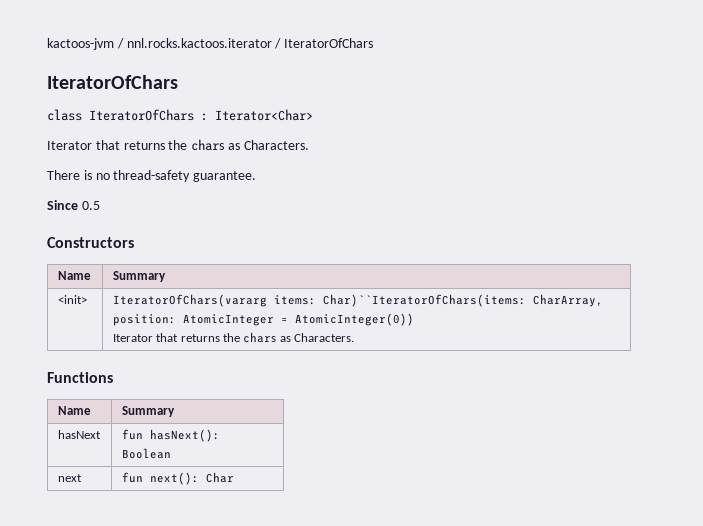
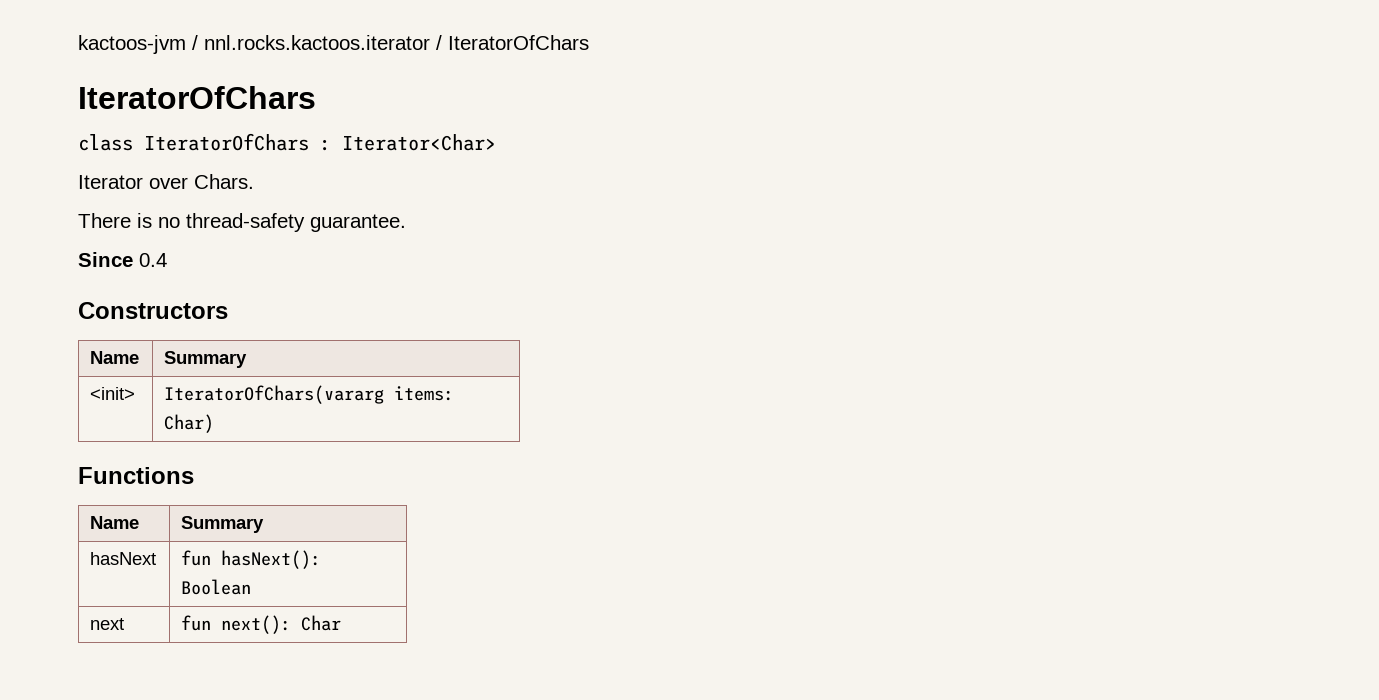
[95,139,309,151] that returns the chars as Characters. -> [149,174,254,189] over Chars.
[81,201,100,210] 0.5 -> [139,253,167,267] 0.4
[322,294,603,307] [112,313,414,326] [112,332,355,343] Char)``IteratorOfChars(items: CharArray, position: AtomicInteger = AtomicInteger(0)) // Iterator that returns the chars as Characters. -> [164,414,215,433] Char)

